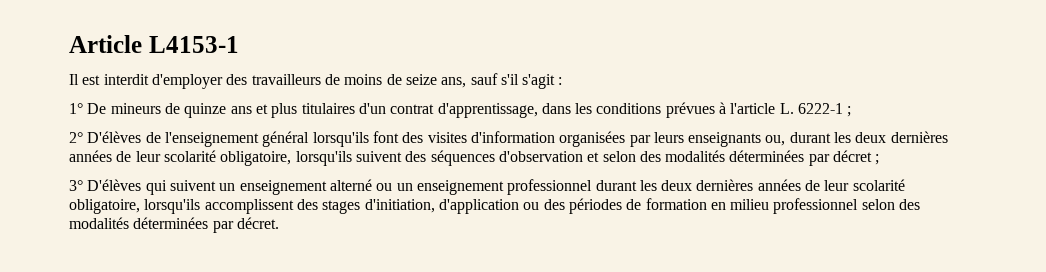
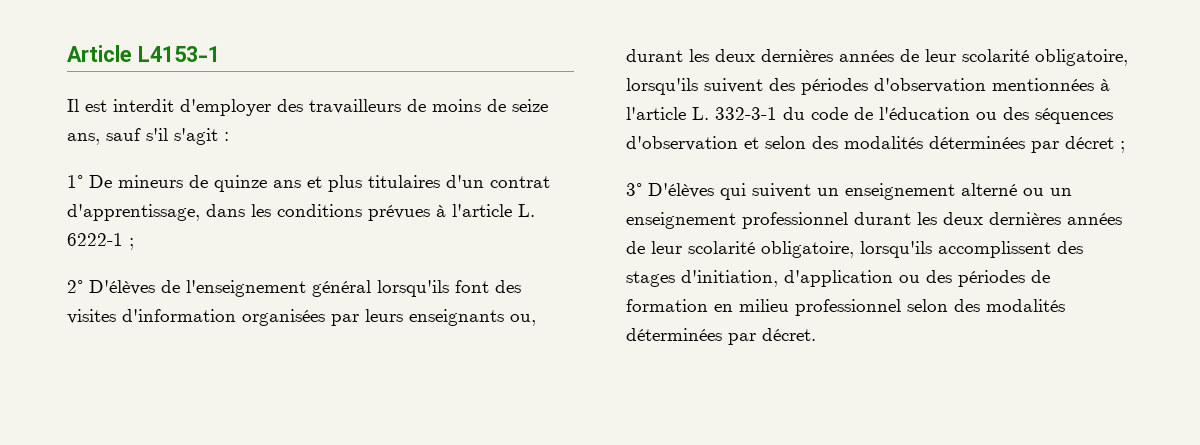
(427, 156) none -> [801,78,1110,95] [626,107,1029,120] périodes d'observation mentionnées à l'article L. 332-3-1 du code de l'éducation ou des

